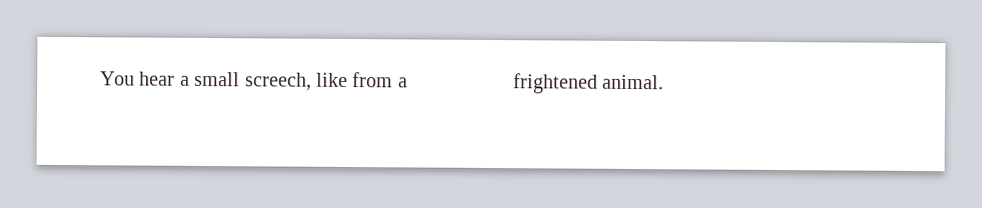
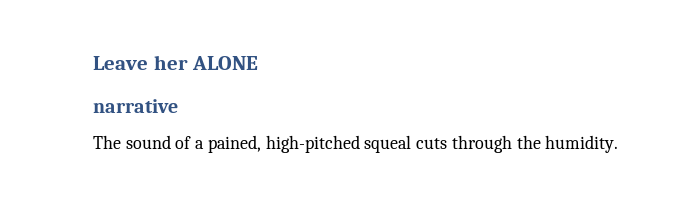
[100,71,665,94] You hear a small screech, like from a frightened animal. -> [93,55,259,70] [93,99,178,113] [93,135,619,153] Leave her ALONE // narrative // The sound of a pained, high-pitched squeal cuts through the humidity.

